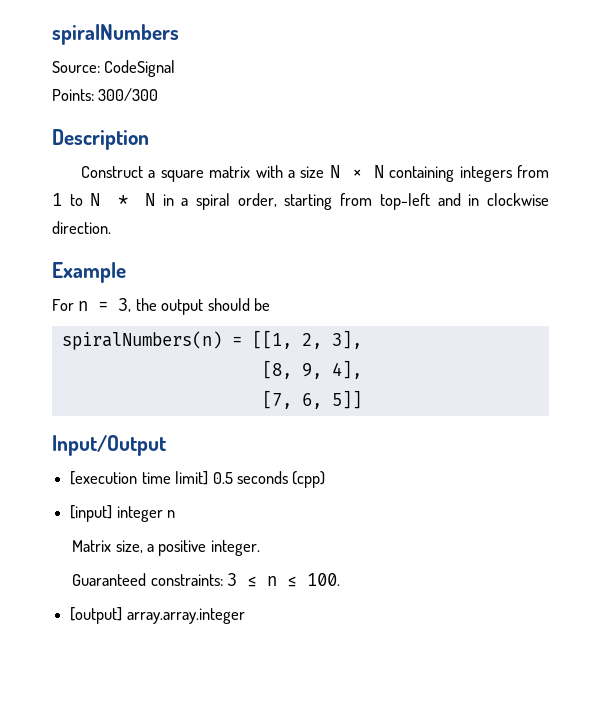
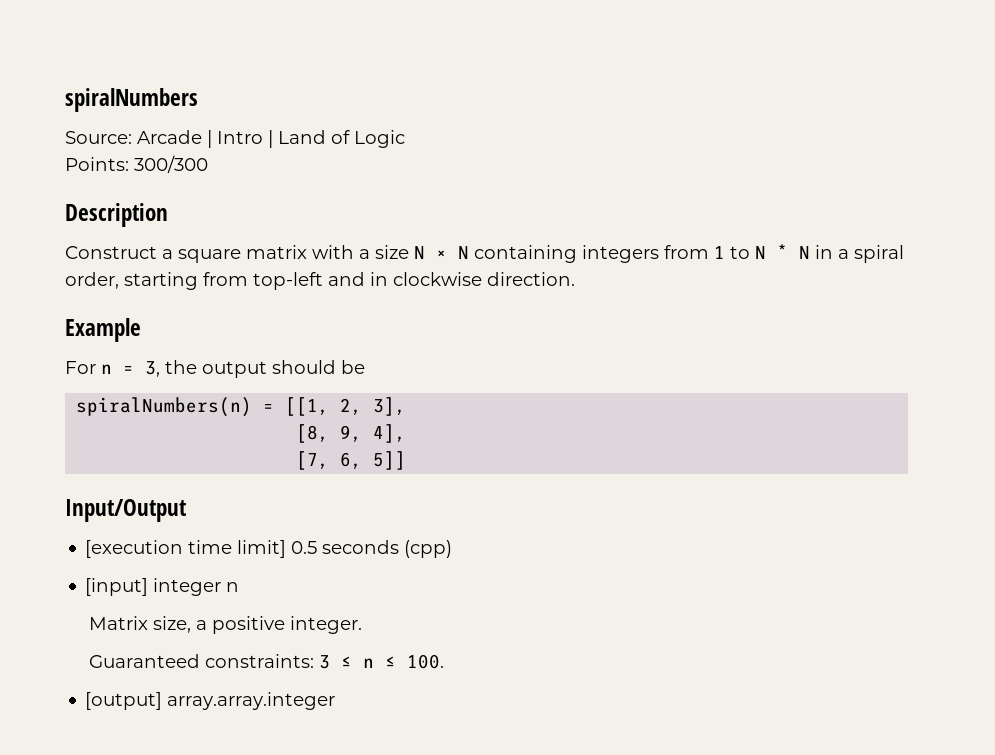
[104,60,176,77] CodeSignal -> [137,130,405,148] Arcade | Intro | Land of Logic

